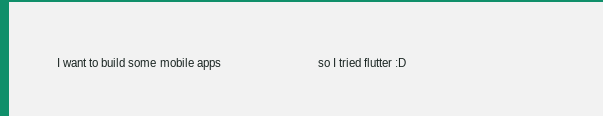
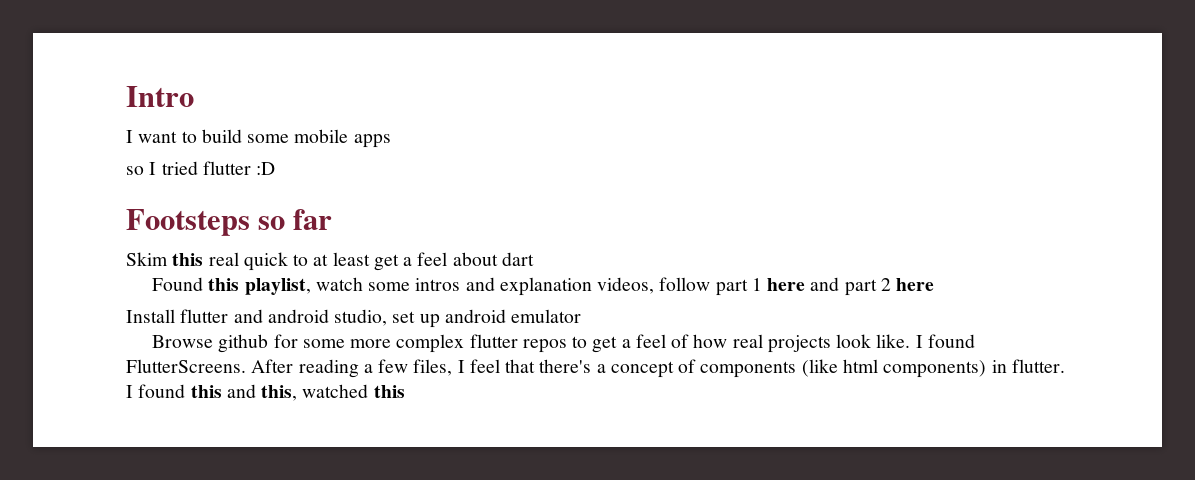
(57, 62) none -> [126,86,194,107] Intro //
(407, 62) none -> [126,209,333,236] [126,252,534,271] [151,277,935,296] [126,309,582,328] [151,334,975,353] [126,359,1065,378] [126,384,405,401] // Footsteps so far // Skim this real quick to at least get a feel about dart // Found this playlist, watch some intros and explanation videos, follow part 1 here and part 2 here // Install flutter and android studio, set up android emulator // Browse github for some more complex flutter repos to get a feel of how real projects look like. I found FlutterScreens. After reading a few files, I feel that there's a concept of components (like html components) in flutter. I found this and this, watched this

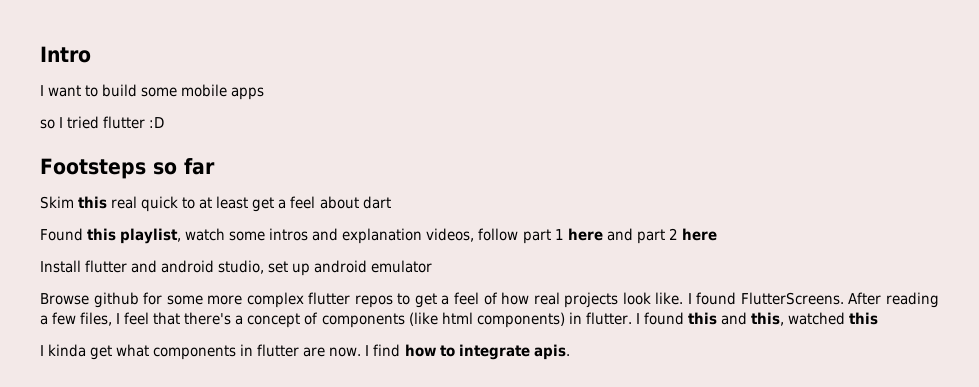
(405, 391) none -> [40,344,570,360] // I kinda get what components in flutter are now. I find how to integrate apis.

